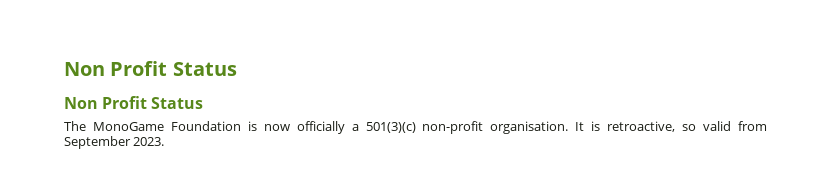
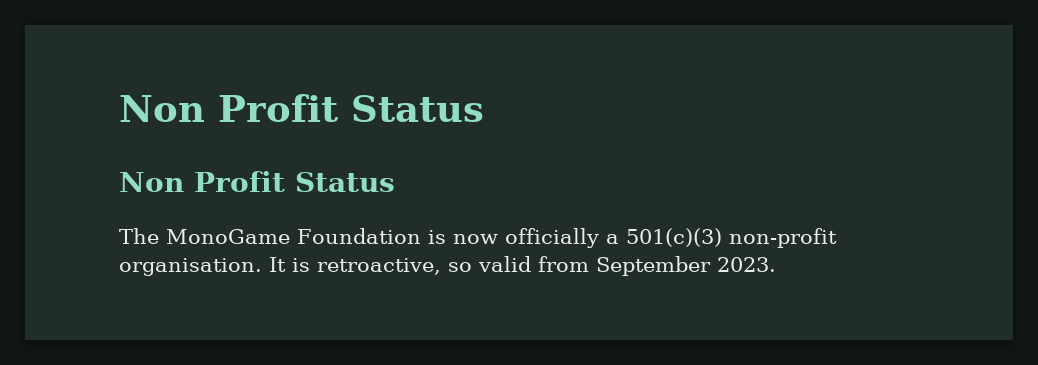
[365,122,416,133] 501(3)(c) -> [625,228,722,247] 501(c)(3)

